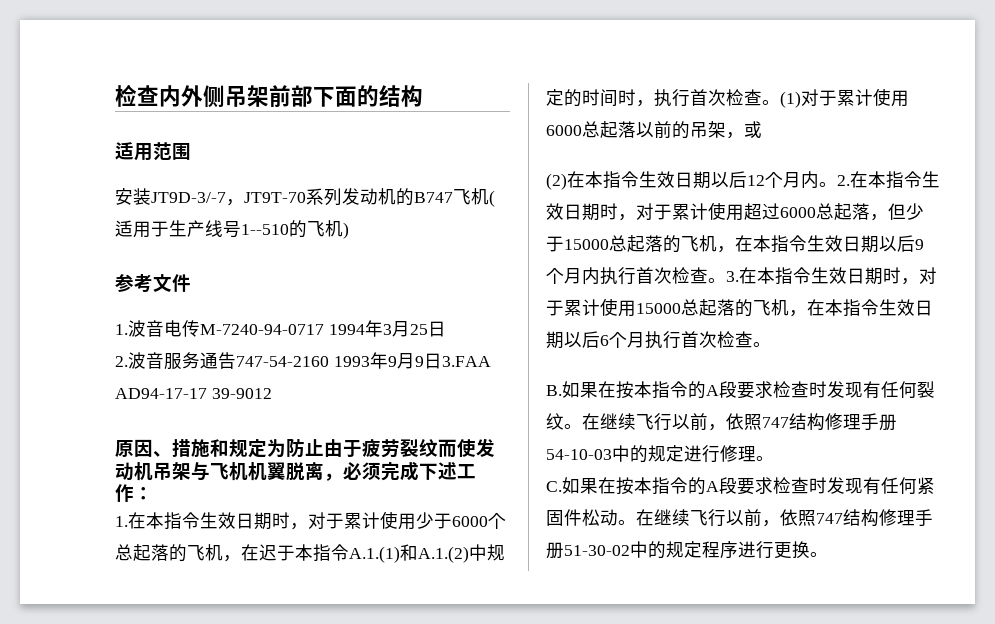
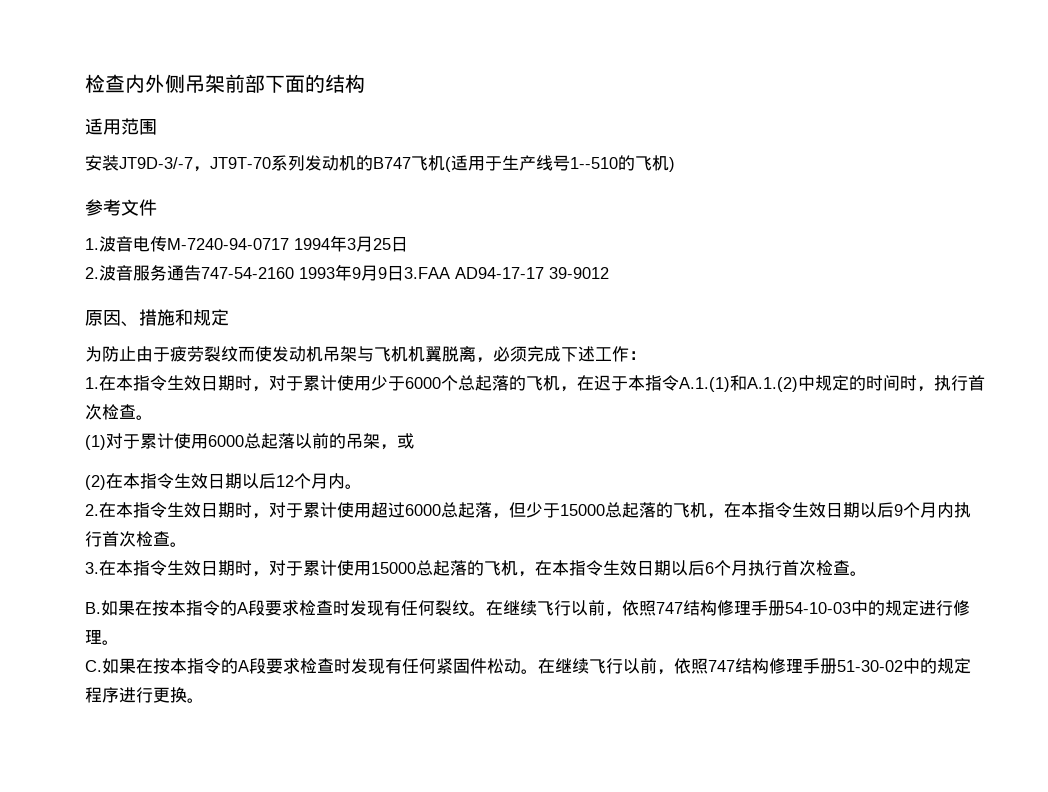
(267, 448) none -> (229, 317) //
(780, 102) none -> (153, 417) //
(837, 184) none -> (362, 486) //
(726, 280) none -> (187, 544) //

